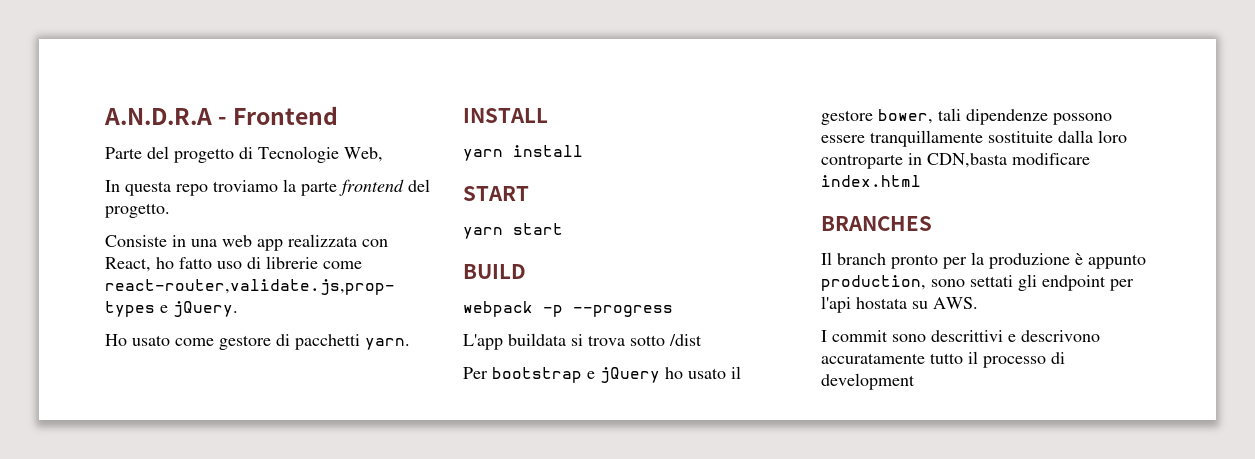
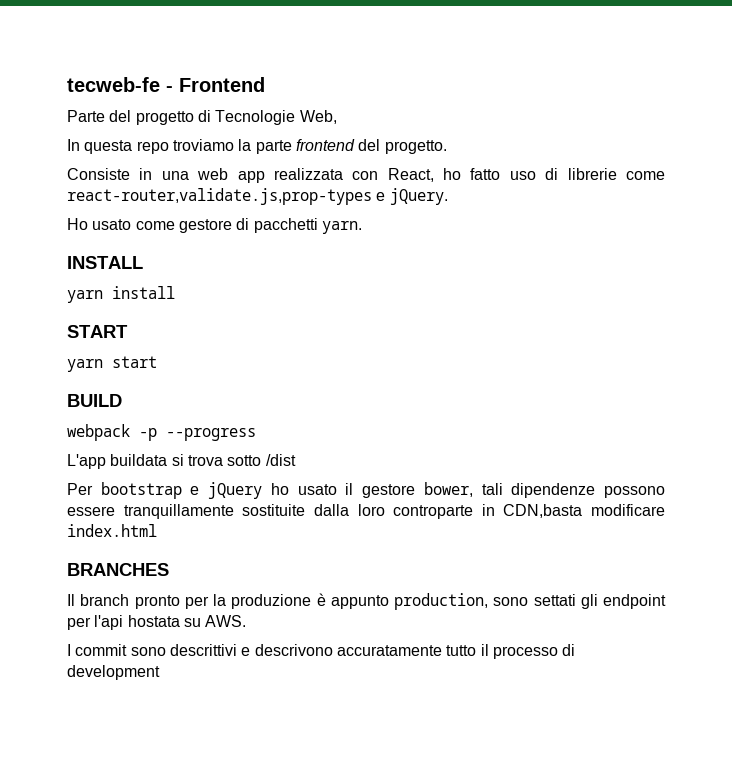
[104,108,212,125] A.N.D.R.A -> [67,77,160,92] tecweb-fe

